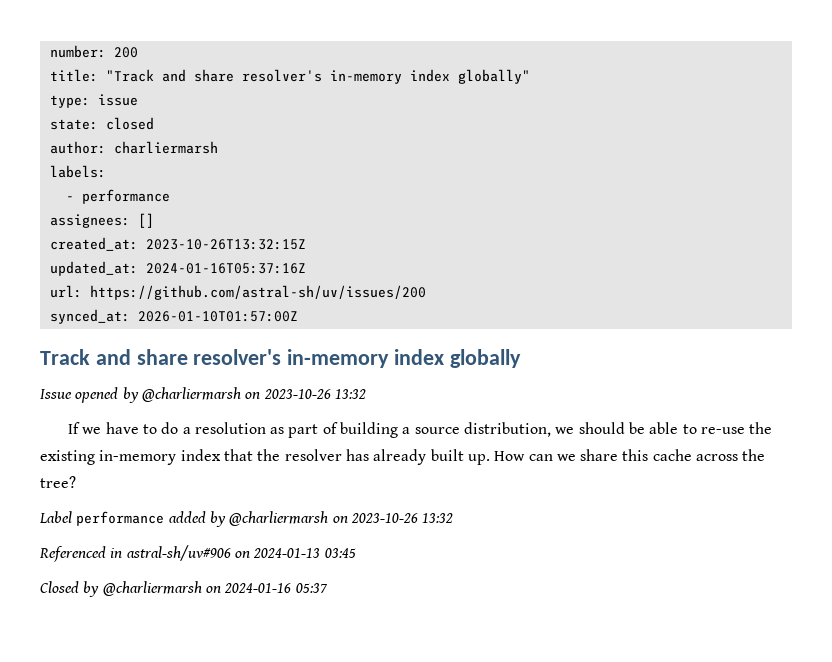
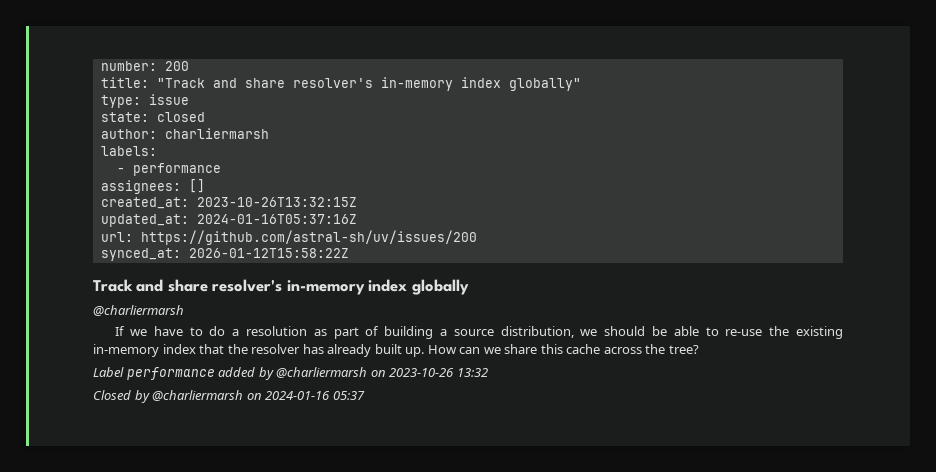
[137,311,298,322] 2026-01-10T01:57:00Z -> [188,248,349,258] 2026-01-12T15:58:22Z
[40,387,366,403] Issue opened by @charliermarsh on 2023-10-26 13:32 -> [93,305,184,316] @charliermarsh
[39,545,356,562] // Referenced in astral-sh/uv#906 on 2024-01-13 03:45 -> (488, 372) none

